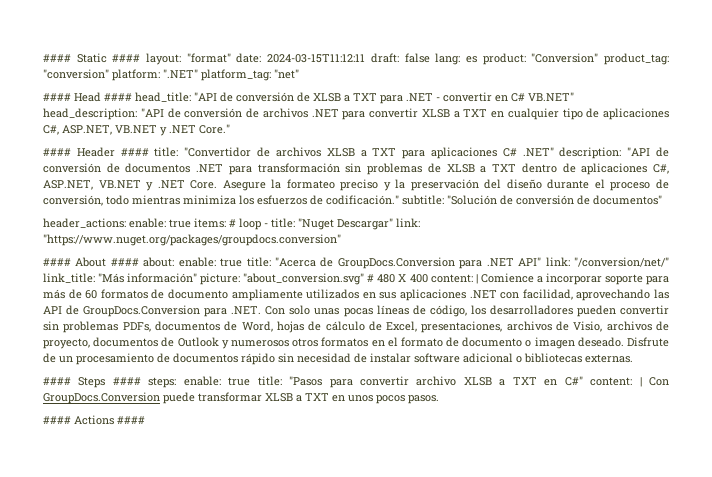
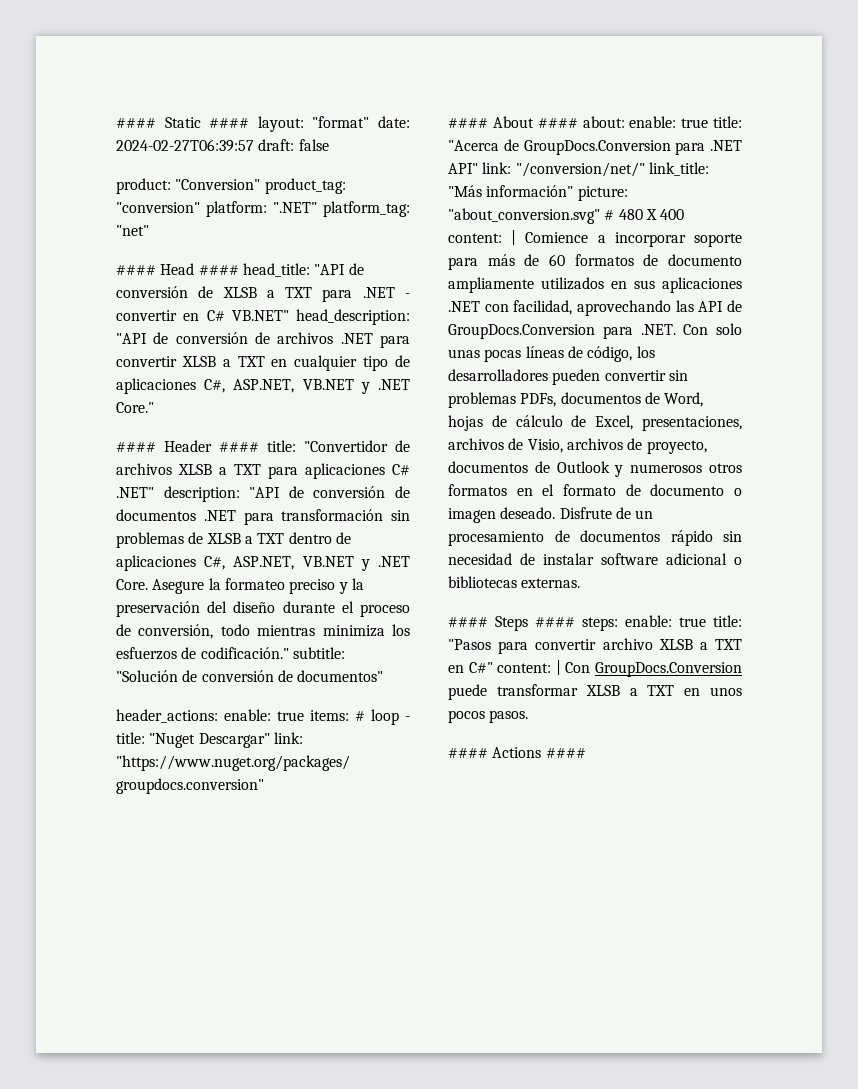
[267,54,366,63] 2024-03-15T11:12:11 -> [116,139,254,152] 2024-02-27T06:39:57
[435,53,477,65] lang: es -> (329, 145) //

